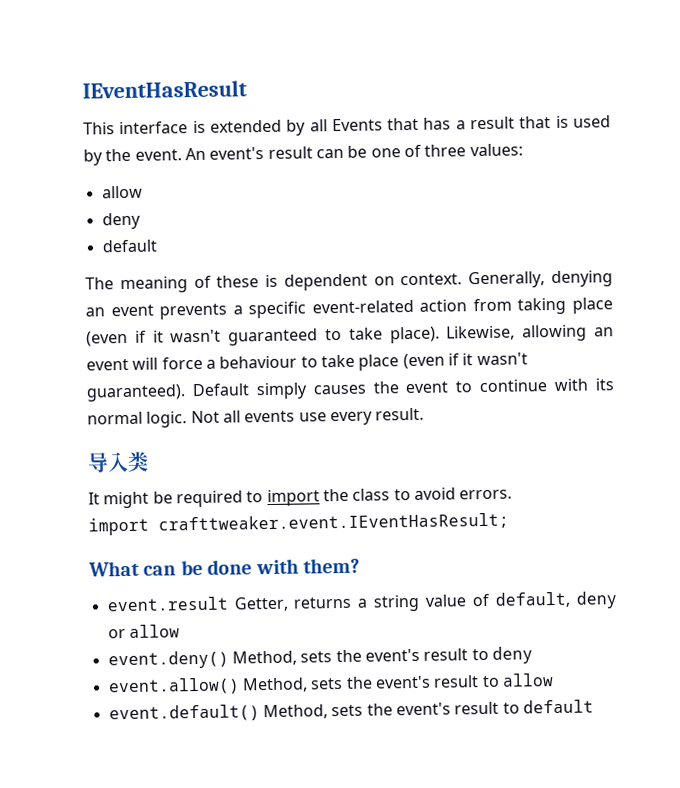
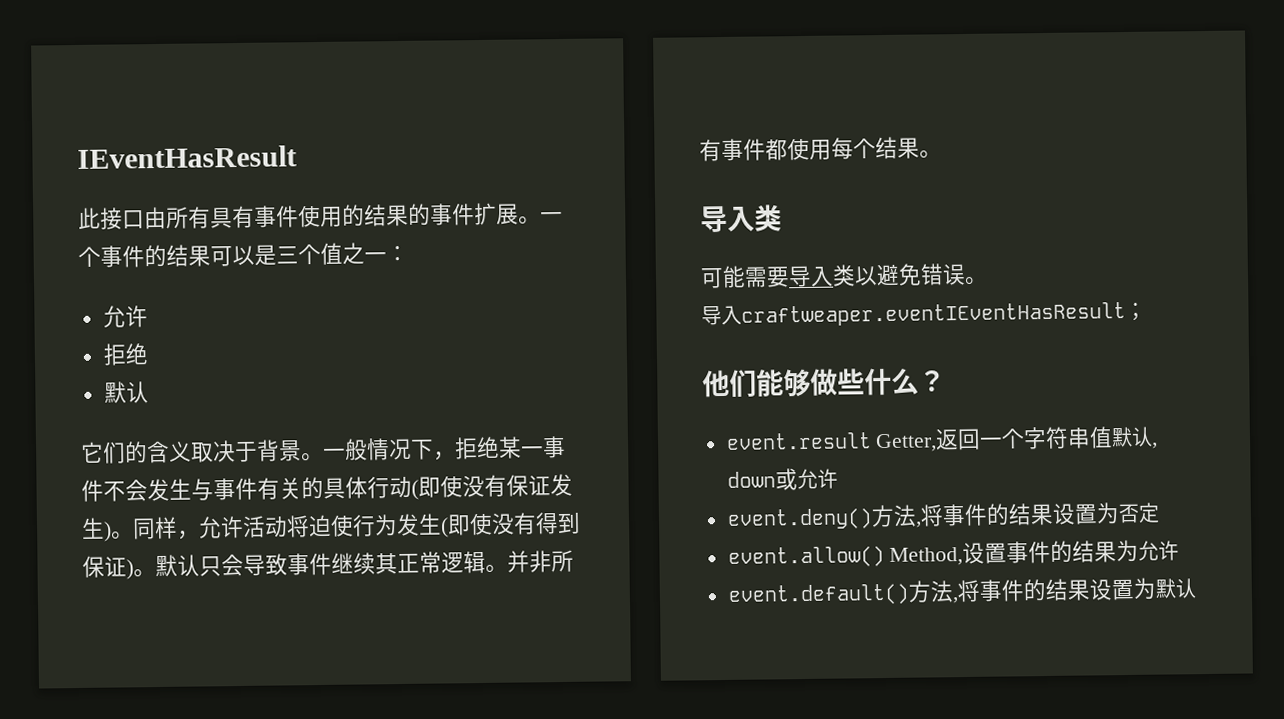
[83,115,612,136] [83,143,523,166] [101,185,143,199] [101,212,141,230] [101,239,157,253] [85,270,613,294] [85,297,613,320] [86,324,614,347] [86,352,528,371] [86,378,615,402] [87,407,425,428] [87,451,149,473] [88,487,513,509] [88,512,509,536] [88,557,360,577] [106,591,618,612] [107,624,180,639] [107,646,533,670] [107,673,554,696] [108,699,594,723] This interface is extended by all Events that has a result that is used by the event. An event's result can be one of three values: // allow // deny // default // The meaning of these is dependent on context. Generally, denying an event prevents a specific event-related action from taking place (even if it wasn't guaranteed to take place). Likewise, allowing an event will force a behaviour to take place (even if it wasn't guaranteed). Default simply causes the event to continue with its normal logic. Not all events use every result. // 导入类 // It might be required to import the class to avoid errors. // import crafttweaker.event.IEventHasResult; // What can be done with them? // event.result Getter, returns a string value of default, deny or allow // event.deny() Method, sets the event's result to deny // event.allow() Method, sets the event's result to allow // event.default() Method, sets the event's result to default -> [78,202,563,230] [78,242,409,268] [102,305,148,328] [102,343,149,366] [103,381,149,404] [80,435,566,464] [81,473,573,502] [81,512,581,542] [82,549,574,580] [699,136,942,162] [700,204,782,233] [700,263,988,289] [701,302,1146,327] [702,367,946,398] [725,426,1159,453] [726,468,838,491] [726,502,1160,530] [727,539,1180,568] [727,577,1196,606] 此接口由所有具有事件使用的结果的事件扩展。一个事件的结果可以是三个值之一： // 允许 // 拒绝 // 默认 // 它们的含义取决于背景。一般情况下，拒绝某一事件不会发生与事件有关的具体行动(即使没有保证发生)。同样，允许活动将迫使行为发生(即使没有得到保证)。默认只会导致事件继续其正常逻辑。并非所有事件都使用每个结果。 // 导入类 // 可能需要导入类以避免错误。 // 导入craftweaper.eventIEventHasResult； // 他们能够做些什么？ // event.result Getter,返回一个字符串值默认, down或允许 // event.deny()方法,将事件的结果设置为否定 // event.allow() Method,设置事件的结果为允许 // event.default()方法,将事件的结果设置为默认

